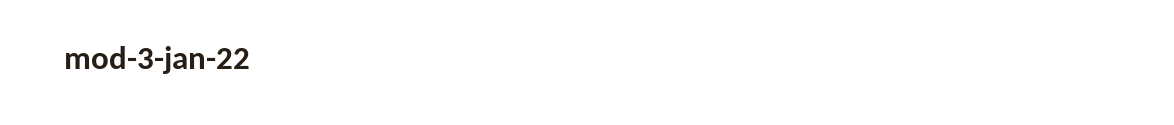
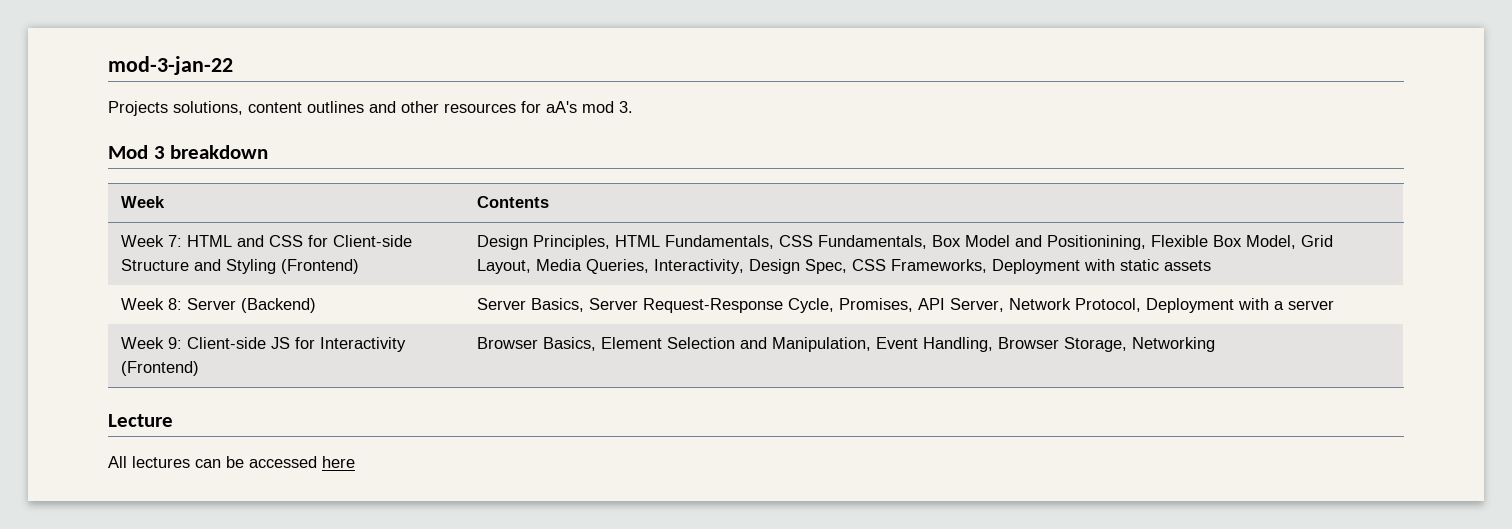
(250, 60) none -> [108,101,633,116] [108,145,269,159] [120,196,165,208] [476,196,549,208] [120,235,412,247] [120,259,359,274] [476,235,1333,250] [476,259,1211,274] [120,298,316,313] [476,298,1334,313] [120,337,406,352] [120,361,199,376] [476,337,1215,352] [108,414,173,427] [108,456,355,468] // Projects solutions, content outlines and other resources for aA's mod 3. // Mod 3 breakdown // Week | Contents // Week 7: HTML and CSS for Client-side Structure and Styling (Frontend) | Design Principles, HTML Fundamentals, CSS Fundamentals, Box Model and Positionining, Flexible Box Model, Grid Layout, Media Queries, Interactivity, Design Spec, CSS Frameworks, Deployment with static assets // Week 8: Server (Backend) | Server Basics, Server Request-Response Cycle, Promises, API Server, Network Protocol, Deployment with a server // Week 9: Client-side JS for Interactivity (Frontend) | Browser Basics, Element Selection and Manipulation, Event Handling, Browser Storage, Networking // Lecture // All lectures can be accessed here

